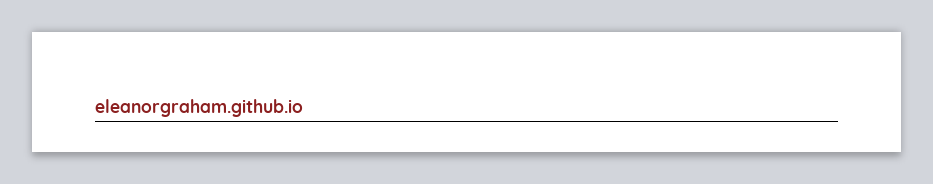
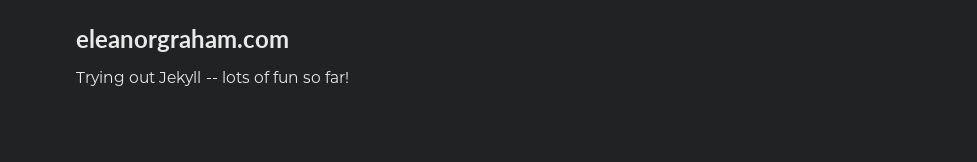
[95,99,303,117] eleanorgraham.github.io -> [76,29,289,52] [76,71,350,86] eleanorgraham.com // Trying out Jekyll -- lots of fun so far!

